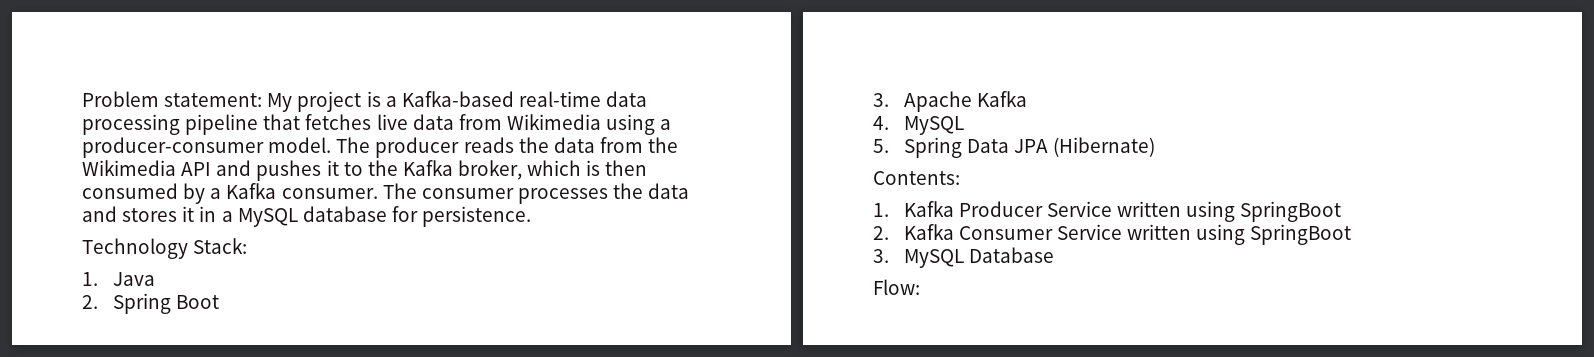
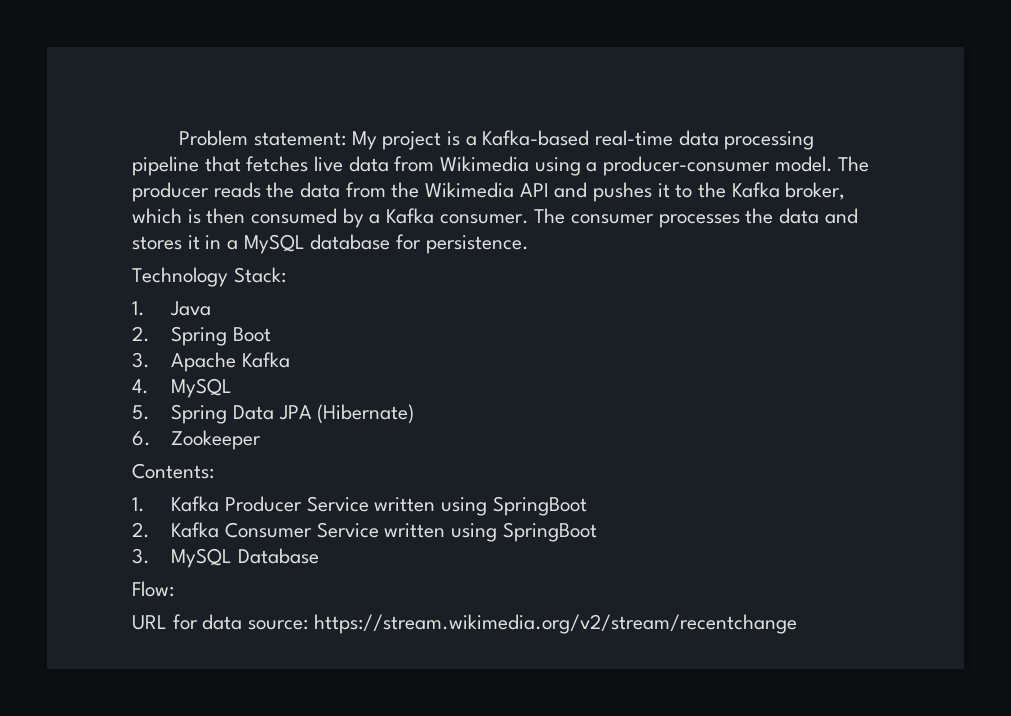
(1156, 147) none -> [132,430,262,450] // 6. Zookeeper
(920, 287) none -> [132,614,797,634] // URL for data source: https://stream.wikimedia.org/v2/stream/recentchange

